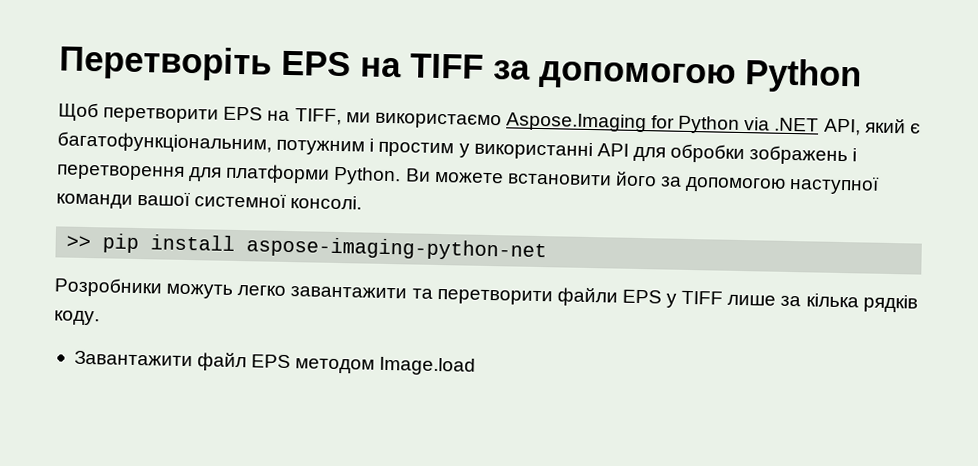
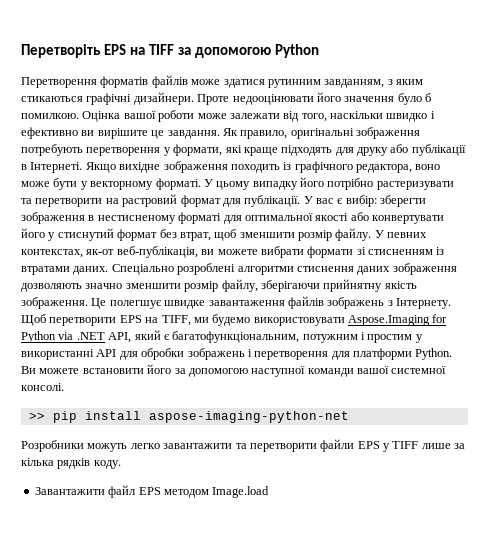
(862, 76) none -> [21,75,423,88] [21,92,431,105] [21,110,435,122] [21,127,420,139] [21,144,466,156] [21,161,441,173] [21,177,454,190] [21,194,427,207] [21,212,444,224] [21,228,428,241] [21,246,445,258] [21,263,457,275] [21,279,417,292] [21,296,451,309] Перетворення форматів файлів може здатися рутинним завданням, з яким стикаються графічні дизайнери. Проте недооцінювати його значення було б помилкою. Оцінка вашої роботи може залежати від того, наскільки швидко і ефективно ви вирішите це завдання. Як правило, оригінальні зображення потребують перетворення у формати, які краще підходять для друку або публікації в Інтернеті. Якщо вихідне зображення походить із графічного редактора, воно може бути у векторному форматі. У цьому випадку його потрібно растеризувати та перетворити на растровий формат для публікації. У вас є вибір: зберегти зображення в нестисненому форматі для оптимальної якості або конвертувати його у стиснутий формат без втрат, щоб зменшити розмір файлу. У певних контекстах, як-от веб-публікація, ви можете вибрати формати зі стисненням із втратами даних. Спеціально розроблені алгоритми стиснення даних зображення дозволяють значно зменшити розмір файлу, зберігаючи прийнятну якість зображення. Це полегшує швидке завантаження файлів зображень з Інтернету.
[374,112,502,130] використаємо -> [212,314,345,326] будемо використовувати

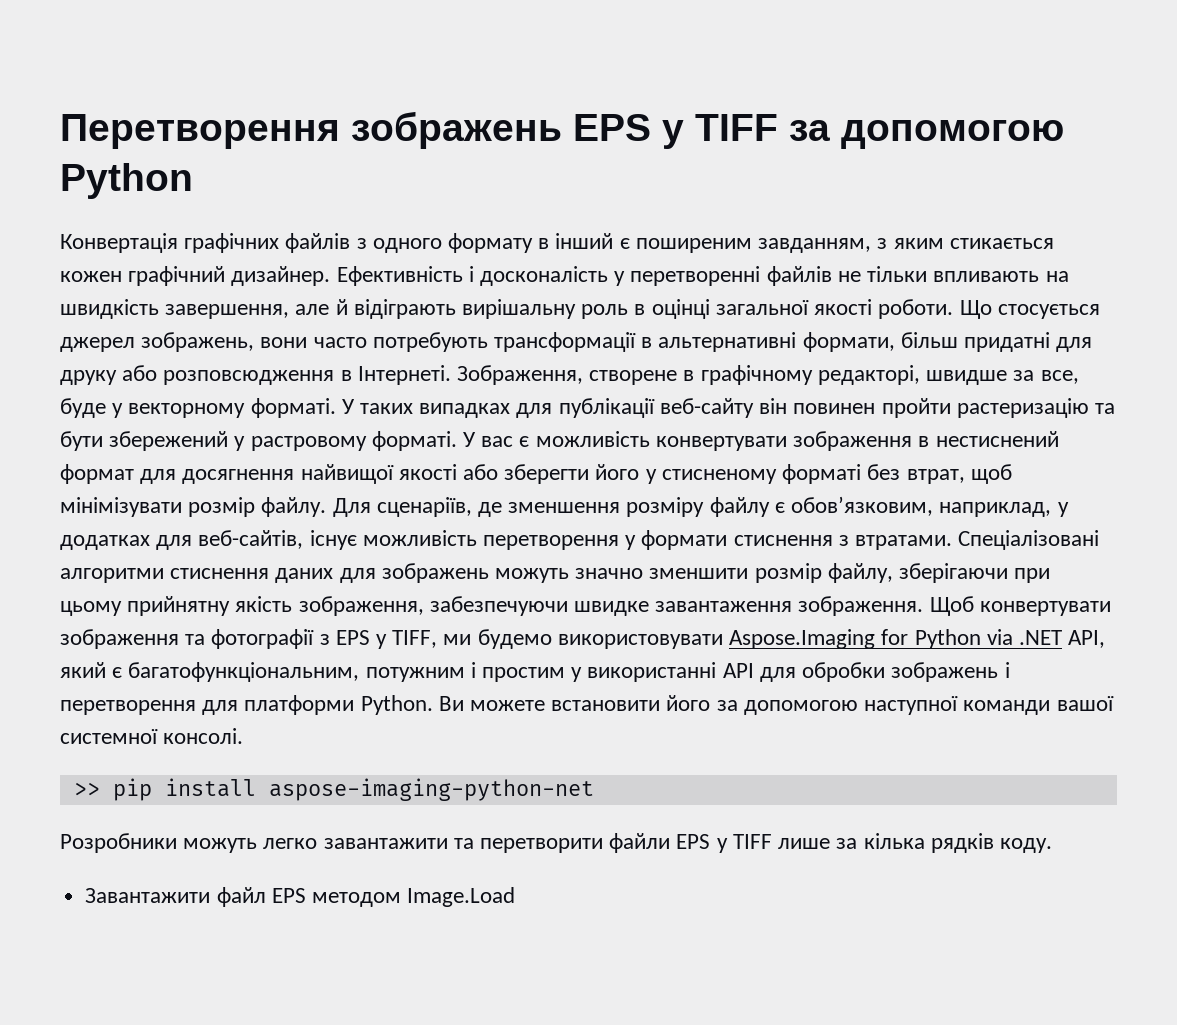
[21,44,146,58] Перетворіть EPS на -> [60,111,684,149] Перетворення зображень EPS у
[21,75,423,88] [21,92,431,105] [21,110,435,122] [21,127,420,139] [21,144,333,156] Перетворення форматів файлів може здатися рутинним завданням, з яким стикаються графічні дизайнери. Проте недооцінювати його значення було б помилкою. Оцінка вашої роботи може залежати від того, наскільки швидко і ефективно ви вирішите це завдання. Як правило, оригінальні зображення потребують перетворення у формати, які краще підходять -> [60,233,1054,253] [60,266,1069,286] [60,299,1100,319] [60,332,1051,352] Конвертація графічних файлів з одного формату в інший є поширеним завданням, з яким стикається кожен графічний дизайнер. Ефективність і досконалість у перетворенні файлів не тільки впливають на швидкість завершення, але й відіграють вирішальну роль в оцінці загальної якості роботи. Що стосується джерел зображень, вони часто потребують трансформації в альтернативні формати, більш придатні
[411,144,466,156] публікації -> [163,370,335,385] розповсюдження
[85,161,441,173] [21,177,454,190] [21,194,427,207] [21,212,313,224] Якщо вихідне зображення походить із графічного редактора, воно може бути у векторному форматі. У цьому випадку його потрібно растеризувати та перетворити на растровий формат для публікації. У вас є вибір: зберегти зображення в нестисненому форматі для оптимальної -> [457,365,1079,385] [60,398,1115,418] [60,431,1059,451] [60,464,394,484] Зображення, створене в графічному редакторі, швидше за все, буде у векторному форматі. У таких випадках для публікації веб-сайту він повинен пройти растеризацію та бути збережений у растровому форматі. У вас є можливість конвертувати зображення в нестиснений формат для досягнення найвищої
[372,215,444,224] конвертувати -> [504,464,590,484] зберегти
[57,228,158,241] стиснутий формат -> [661,464,862,484] стисненому форматі
[239,232,295,238] зменшити -> [60,497,182,517] мінімізувати
[374,230,428,238] [21,246,445,258] [21,263,457,275] [21,283,82,292] У певних контекстах, як-от веб-публікація, ви можете вибрати формати зі стисненням із втратами даних. Спеціально розроблені алгоритми стиснення даних зображення дозволяють -> [332,496,1069,517] [60,530,1100,550] [60,563,570,583] Для сценаріїв, де зменшення розміру файлу є обов’язковим, наприклад, у додатках для веб-сайтів, існує можливість перетворення у формати стиснення з втратами. Спеціалізовані алгоритми стиснення даних для зображень можуть
[323,279,417,292] [21,296,451,309] [21,314,159,326] прийнятну якість зображення. Це полегшує швидке завантаження файлів зображень з Інтернету. Щоб перетворити EPS на -> [1014,568,1051,583] [60,596,1111,616] [60,629,388,649] при цьому прийнятну якість зображення, забезпечуючи швидке завантаження зображення. Щоб конвертувати зображення та фотографії з EPS у
[212,486,270,498] Image.load -> [407,887,516,907] Image.Load

